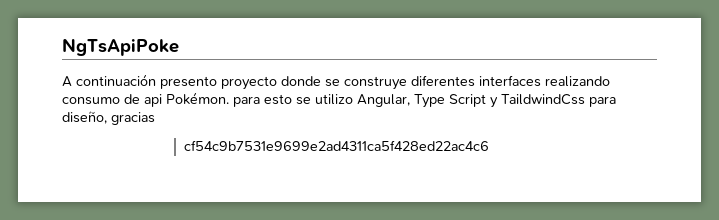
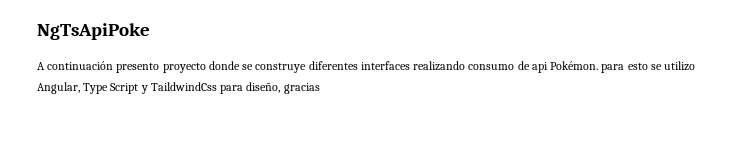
[184,140,490,151] // cf54c9b7531e9699e2ad4311ca5f428ed22ac4c6 -> (320, 88) none

